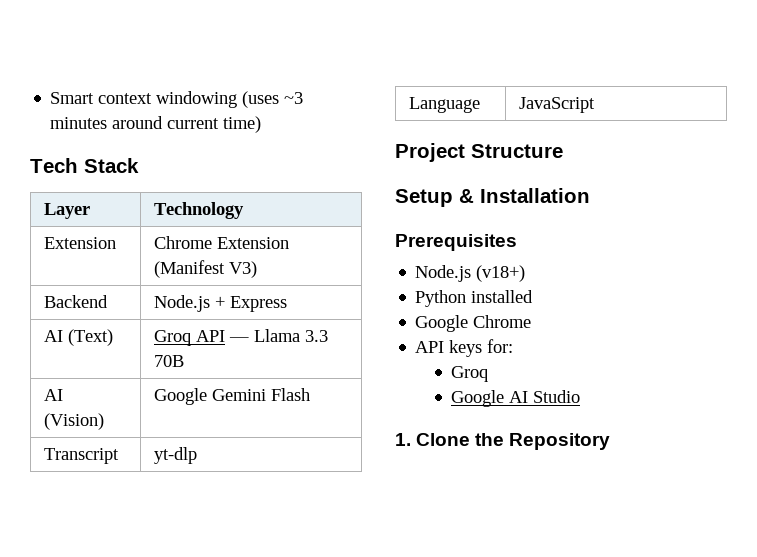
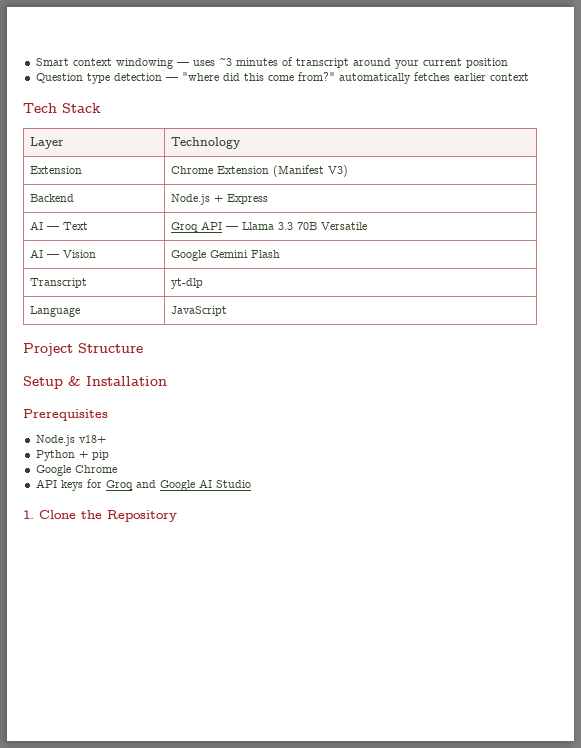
[242,91,304,108] [50,116,262,133] (uses ~3 minutes around current time) -> [176,57,508,69] [35,72,529,84] — uses ~3 minutes of transcript around your current position // Question type detection — "where did this come from?" automatically fetches earlier context
[67,329,113,346] (Text) -> [46,222,88,230] — Text
[43,389,63,401] [43,413,104,430] // AI (Vision) -> [320,222,367,230] [29,249,96,258] Versatile // AI — Vision
[476,265,526,282] (v18+) -> [78,435,106,443] v18+
[471,290,534,303] installed -> [78,450,109,460] + pip
[487,339,514,353] [451,366,489,382] for: // Groq // -> [86,479,156,490] for Groq and

